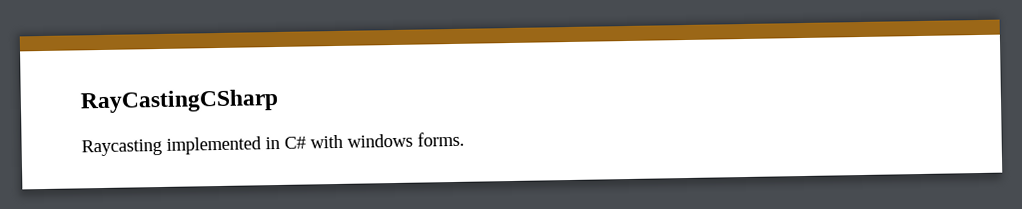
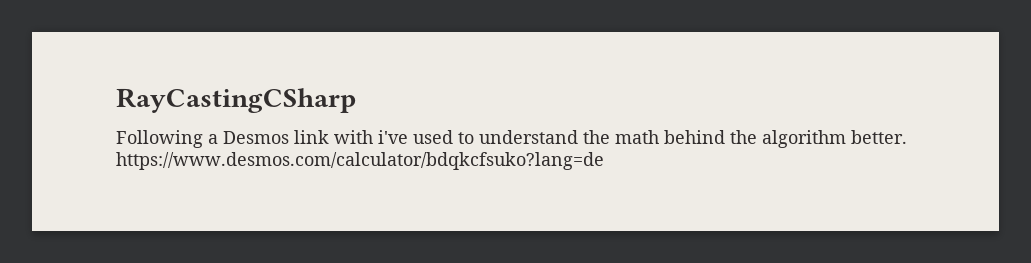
[81,131,465,157] Raycasting implemented in C# with windows forms. -> [116,130,907,148] [116,152,604,170] Following a Desmos link with i've used to understand the math behind the algorithm better. https://www.desmos.com/calculator/bdqkcfsuko?lang=de

